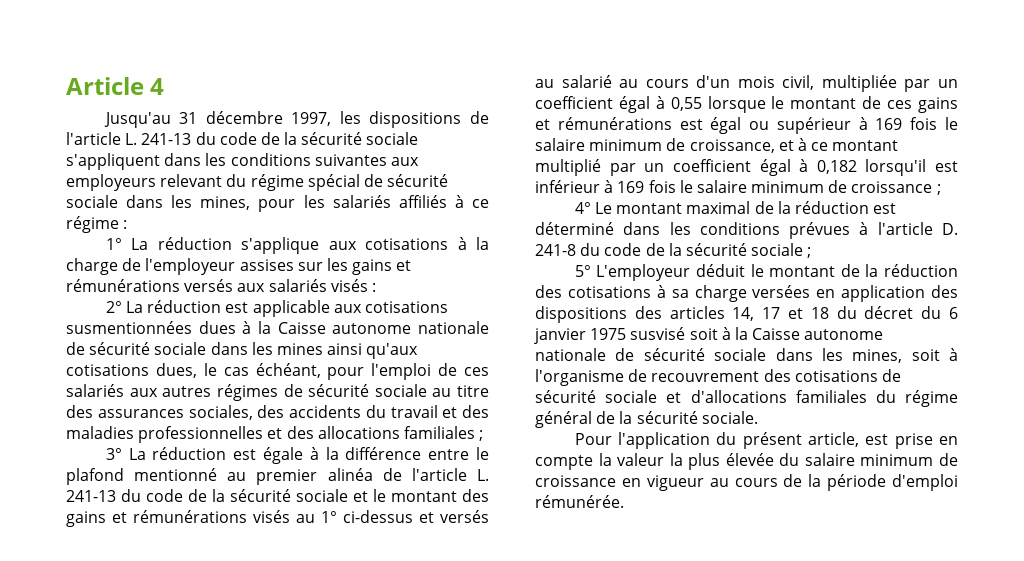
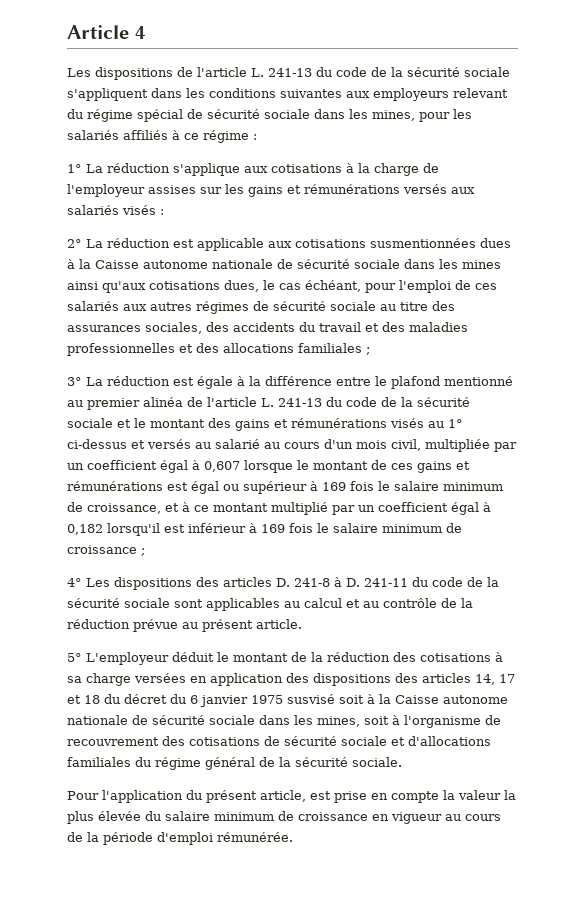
[103,111,361,128] Jusqu'au 31 décembre 1997, les -> [67,68,91,77] Les
[670,97,702,111] 0,55 -> [204,461,240,472] 0,607
[595,201,897,214] [535,222,958,239] [535,243,812,258] Le montant maximal de la réduction est déterminé dans les conditions prévues à l'article D. 241-8 du code de la sécurité sociale ; -> [86,577,499,590] [67,598,473,611] [67,619,302,632] Les dispositions des articles D. 241-8 à D. 241-11 du code de la sécurité sociale sont applicables au calcul et au contrôle de la réduction prévue au présent article.

